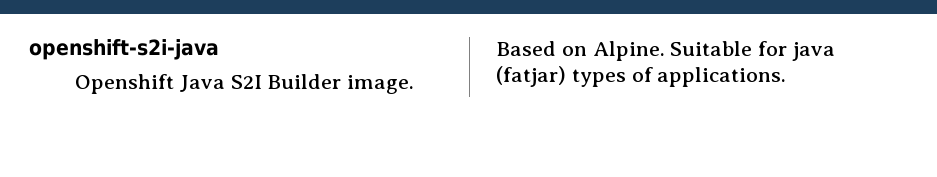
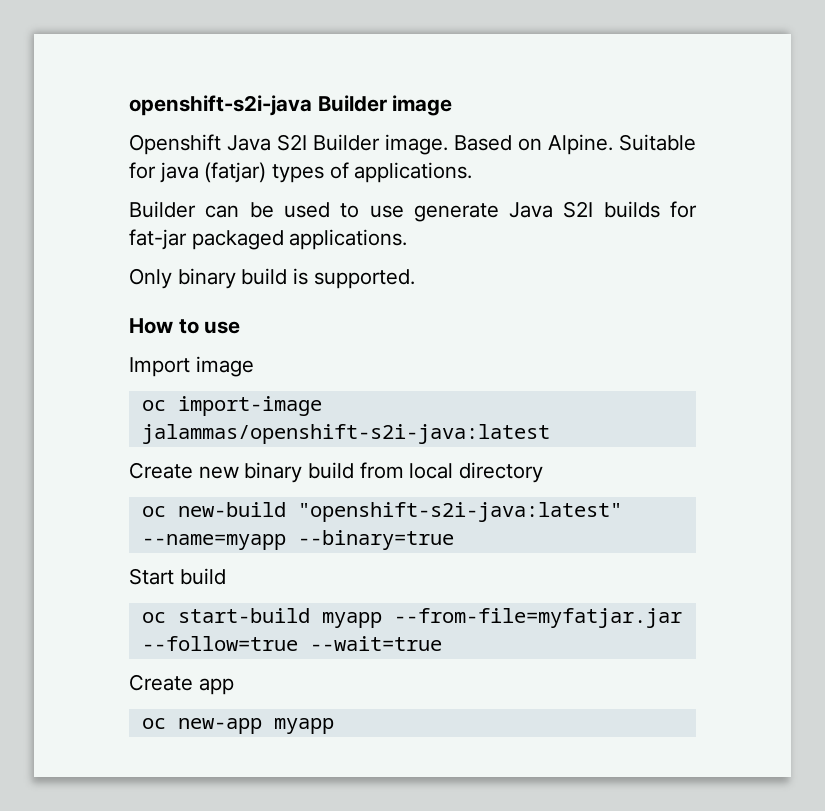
(219, 49) none -> [317,95,453,116] Builder image
(787, 77) none -> [129,201,697,222] [129,229,408,250] [129,268,415,289] [129,318,241,334] [129,356,254,377] [141,396,322,416] [141,424,550,444] [129,462,544,483] [141,502,622,522] [141,530,454,550] [129,568,226,585] [141,608,682,628] [141,636,442,651] [129,674,234,695] [141,718,334,734] // Builder can be used to use generate Java S2I builds for fat-jar packaged applications. // Only binary build is supported. // How to use // Import image // oc import-image jalammas/openshift-s2i-java:latest // Create new binary build from local directory // oc new-build "openshift-s2i-java:latest" --name=myapp --binary=true // Start build // oc start-build myapp --from-file=myfatjar.jar --follow=true --wait=true // Create app // oc new-app myapp

